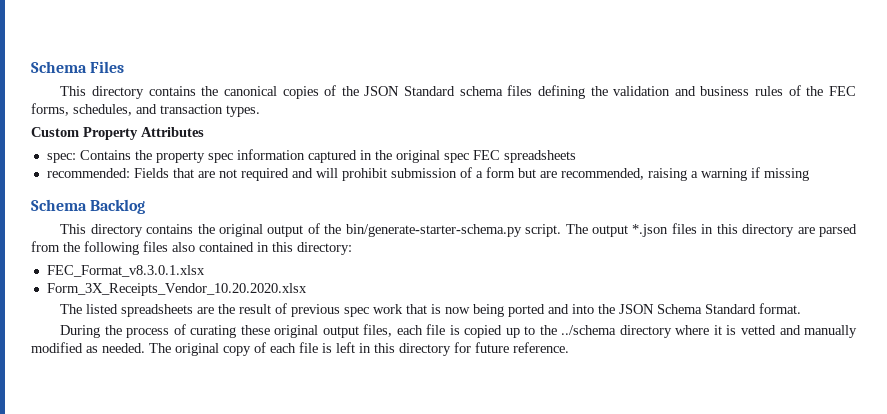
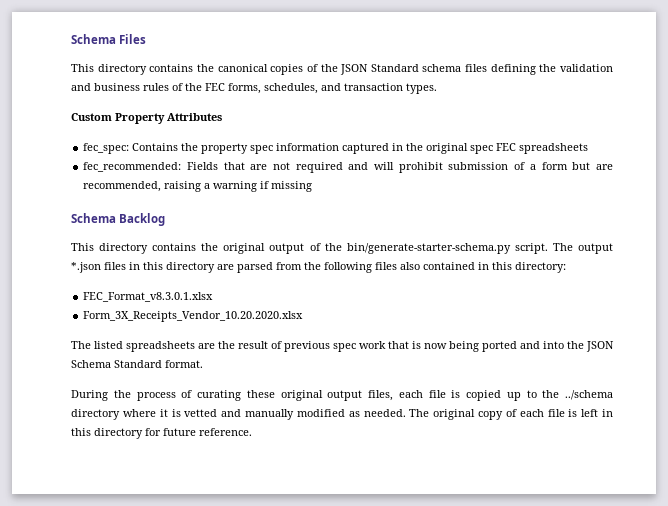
[46,153,76,163] spec: -> [83,143,130,154] fec_spec:
[46,168,130,178] recommended: -> [83,162,182,172] fec_recommended:

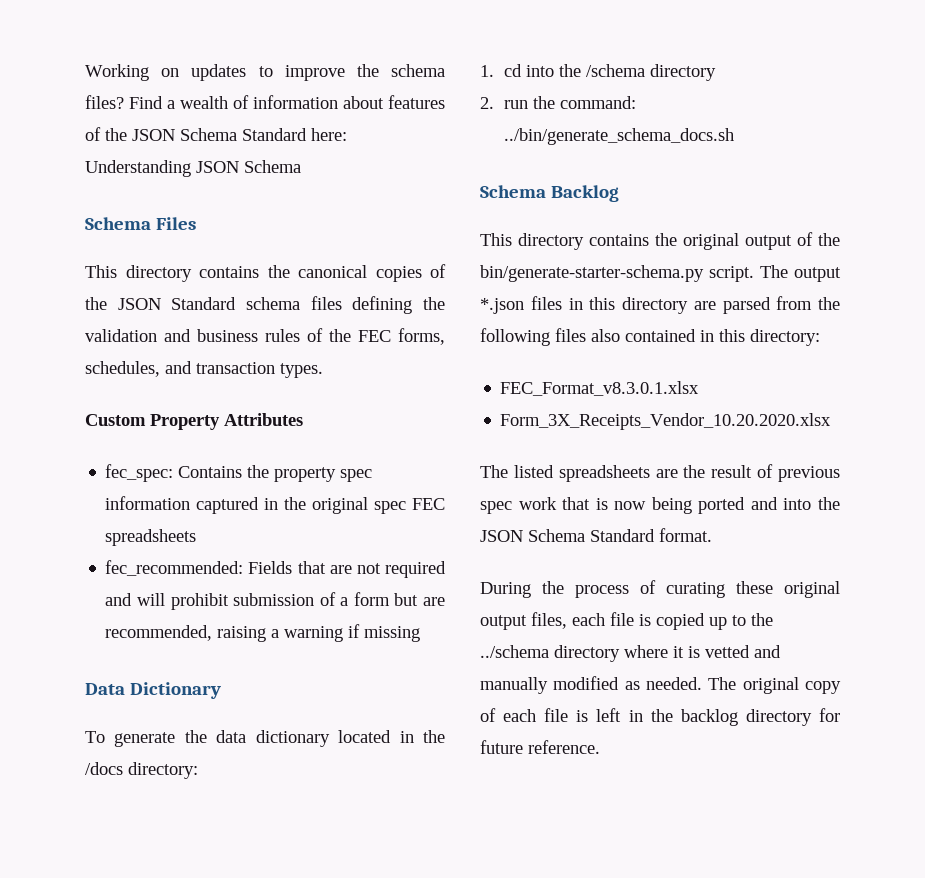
(71, 39) none -> [85,64,445,81] [85,95,445,109] [85,127,347,141] [85,160,301,177] Working on updates to improve the schema files? Find a wealth of information about features of the JSON Schema Standard here: Understanding JSON Schema //
(313, 186) none -> [85,682,221,699] [85,730,445,747] [85,762,198,779] [480,64,716,81] [480,96,636,109] [503,128,734,145] // Data Dictionary // To generate the data dictionary located in the /docs directory: // 1. cd into the /schema directory // 2. run the command: ../bin/generate_schema_docs.sh
[71,428,91,436] this -> [650,709,738,726] the backlog

